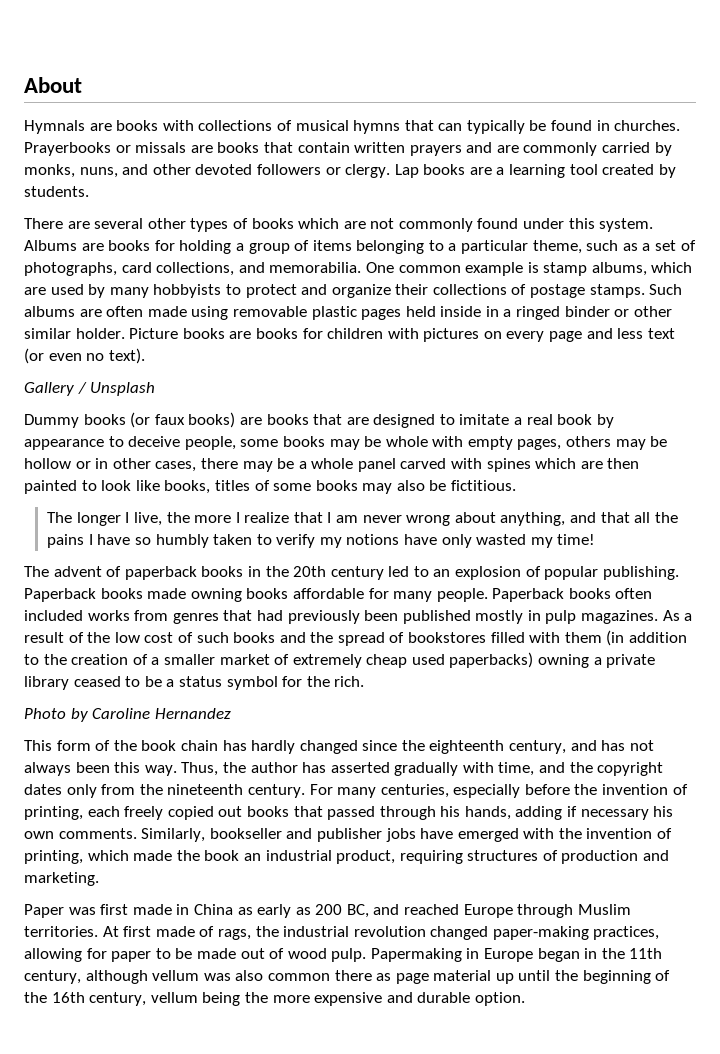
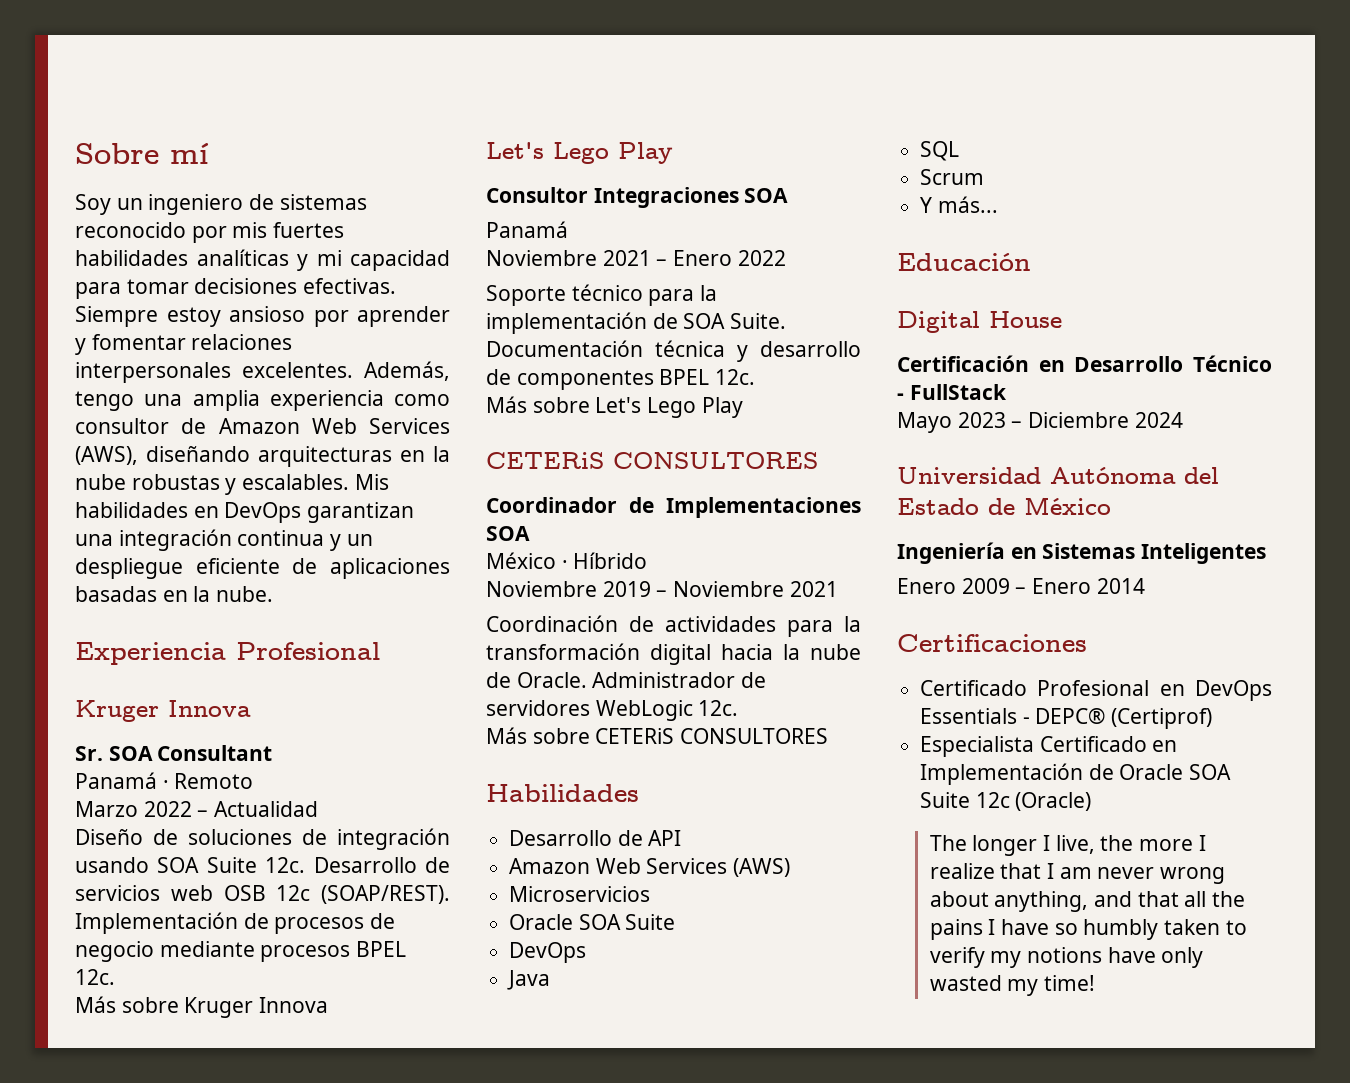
[24,77,82,93] [24,120,681,134] [24,142,672,156] [24,164,676,178] [24,186,89,197] [24,218,654,232] [24,240,696,254] [24,262,693,276] [24,284,683,298] [24,306,672,320] [24,328,675,342] [24,348,145,364] [24,382,156,396] [24,412,614,428] [24,436,668,450] [24,458,640,472] [24,480,517,494] About // Hymnals are books with collections of musical hymns that can typically be found in churches. Prayerbooks or missals are books that contain written prayers and are commonly carried by monks, nuns, and other devoted followers or clergy. Lap books are a learning tool created by students. // There are several other types of books which are not commonly found under this system. Albums are books for holding a group of items belonging to a particular theme, such as a set of photographs, card collections, and memorabilia. One common example is stamp albums, which are used by many hobbyists to protect and organize their collections of postage stamps. Such albums are often made using removable plastic pages held inside in a ringed binder or other similar holder. Picture books are books for children with pictures on every page and less text (or even no text). // Gallery / Unsplash // Dummy books (or faux books) are books that are designed to imitate a real book by appearance to deceive people, some books may be whole with empty pages, others may be hollow or in other cases, there may be a whole panel carved with spines which are then painted to look like books, titles of some books may also be fictitious. -> [75,143,209,164] [75,194,367,215] [75,222,345,243] [75,249,450,271] [75,278,397,299] [75,306,450,327] [75,334,293,355] [75,361,450,383] [75,390,450,411] [75,418,450,434] [75,446,450,467] [75,474,389,495] [75,502,415,523] [75,529,373,551] [75,558,450,579] [75,586,274,602] [75,642,380,665] [75,700,251,722] [75,745,273,761] [75,772,254,789] [75,801,319,817] [75,828,450,850] [75,857,450,873] [75,885,450,904] [75,912,396,934] [75,941,407,962] [75,969,115,985] [75,996,329,1018] [486,142,673,164] [486,187,789,208] [486,221,568,238] [486,250,786,266] [486,284,718,306] [486,312,787,334] [486,340,861,362] [486,369,756,390] [486,396,743,418] [486,452,818,469] [486,497,861,518] [486,526,530,541] [486,552,648,569] [486,581,838,597] [486,615,861,637] [486,643,861,665] [486,672,767,688] [486,700,739,721] [486,727,829,744] [486,784,639,802] [509,830,682,846] [509,858,791,877] [509,886,651,902] [509,914,676,930] [509,942,587,963] [507,970,551,990] [920,141,960,161] [920,169,985,185] [920,196,998,213] [897,253,1031,271] [897,311,1062,333] [897,355,1272,372] [897,384,1007,400] [897,412,1183,433] [897,467,1219,484] [897,497,1111,515] [897,542,1267,564] [897,578,1145,594] [897,634,1087,652] [920,680,1272,701] [920,708,1213,729] [920,736,1178,757] [920,763,1232,785] [920,792,1092,811] Sobre mí // Soy un ingeniero de sistemas reconocido por mis fuertes habilidades analíticas y mi capacidad para tomar decisiones efectivas. Siempre estoy ansioso por aprender y fomentar relaciones interpersonales excelentes. Además, tengo una amplia experiencia como consultor de Amazon Web Services (AWS), diseñando arquitecturas en la nube robustas y escalables. Mis habilidades en DevOps garantizan una integración continua y un despliegue eficiente de aplicaciones basadas en la nube. // Experiencia Profesional // Kruger Innova // Sr. SOA Consultant // Panamá · Remoto // Marzo 2022 – Actualidad // Diseño de soluciones de integración usando SOA Suite 12c. Desarrollo de servicios web OSB 12c (SOAP/REST). Implementación de procesos de negocio mediante procesos BPEL 12c. // Más sobre Kruger Innova // Let's Lego Play // Consultor Integraciones SOA // Panamá // Noviembre 2021 – Enero 2022 // Soporte técnico para la implementación de SOA Suite. Documentación técnica y desarrollo de componentes BPEL 12c. // Más sobre Let's Lego Play // CETERiS CONSULTORES // Coordinador de Implementaciones SOA // México · Híbrido // Noviembre 2019 – Noviembre 2021 // Coordinación de actividades para la transformación digital hacia la nube de Oracle. Administrador de servidores WebLogic 12c. // Más sobre CETERiS CONSULTORES // Habilidades // Desarrollo de API // Amazon Web Services (AWS) // Microservicios // Oracle SOA Suite // DevOps // Java // SQL // Scrum // Y más... // Educación // Digital House // Certificación en Desarrollo Técnico - FullStack // Mayo 2023 – Diciembre 2024 // Universidad Autónoma del Estado de México // Ingeniería en Sistemas Inteligentes // Enero 2009 – Enero 2014 // Certificaciones // Certificado Profesional en DevOps Essentials - DEPC® (Certiprof) // Especialista Certificado en Implementación de Oracle SOA Suite 12c (Oracle)
[24,566,679,580] [24,588,653,602] [24,610,693,624] [24,630,688,646] [24,652,656,668] [24,676,365,690] [24,708,231,722] [24,740,654,754] [24,762,664,776] [24,784,688,798] [24,806,674,820] [24,828,673,842] [24,850,670,864] [24,872,99,886] [24,904,631,918] [24,926,660,940] [24,948,663,962] [24,970,671,984] [24,992,525,1006] // The advent of paperback books in the 20th century led to an explosion of popular publishing. Paperback books made owning books affordable for many people. Paperback books often included works from genres that had previously been published mostly in pulp magazines. As a result of the low cost of such books and the spread of bookstores filled with them (in addition to the creation of a smaller market of extremely cheap used paperbacks) owning a private library ceased to be a status symbol for the rich. // Photo by Caroline Hernandez // This form of the book chain has hardly changed since the eighteenth century, and has not always been this way. Thus, the author has asserted gradually with time, and the copyright dates only from the nineteenth century. For many centuries, especially before the invention of printing, each freely copied out books that passed through his hands, adding if necessary his own comments. Similarly, bookseller and publisher jobs have emerged with the invention of printing, which made the book an industrial product, requiring structures of production and marketing. // Paper was first made in China as early as 200 BC, and reached Europe through Muslim territories. At first made of rags, the industrial revolution changed paper-making practices, allowing for paper to be made out of wood pulp. Papermaking in Europe began in the 11th century, although vellum was also common there as page material up until the beginning of the 16th century, vellum being the more expensive and durable option. -> (1096, 983) none

